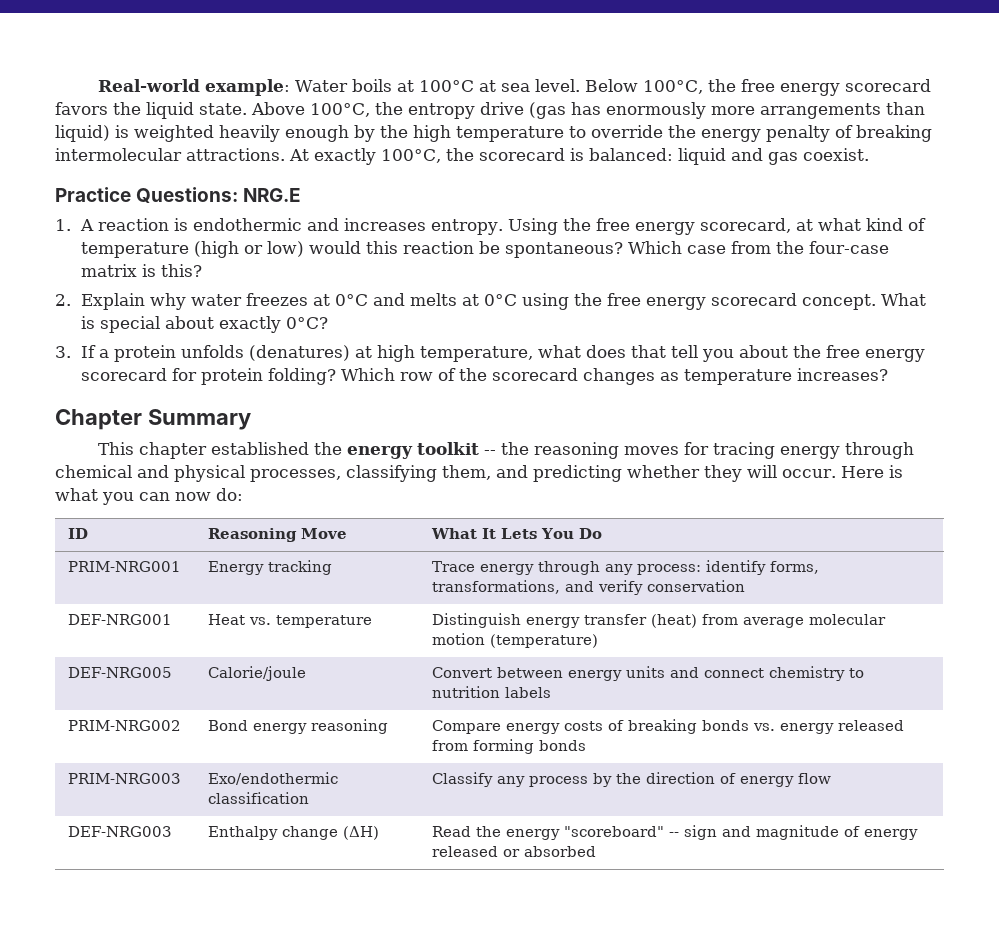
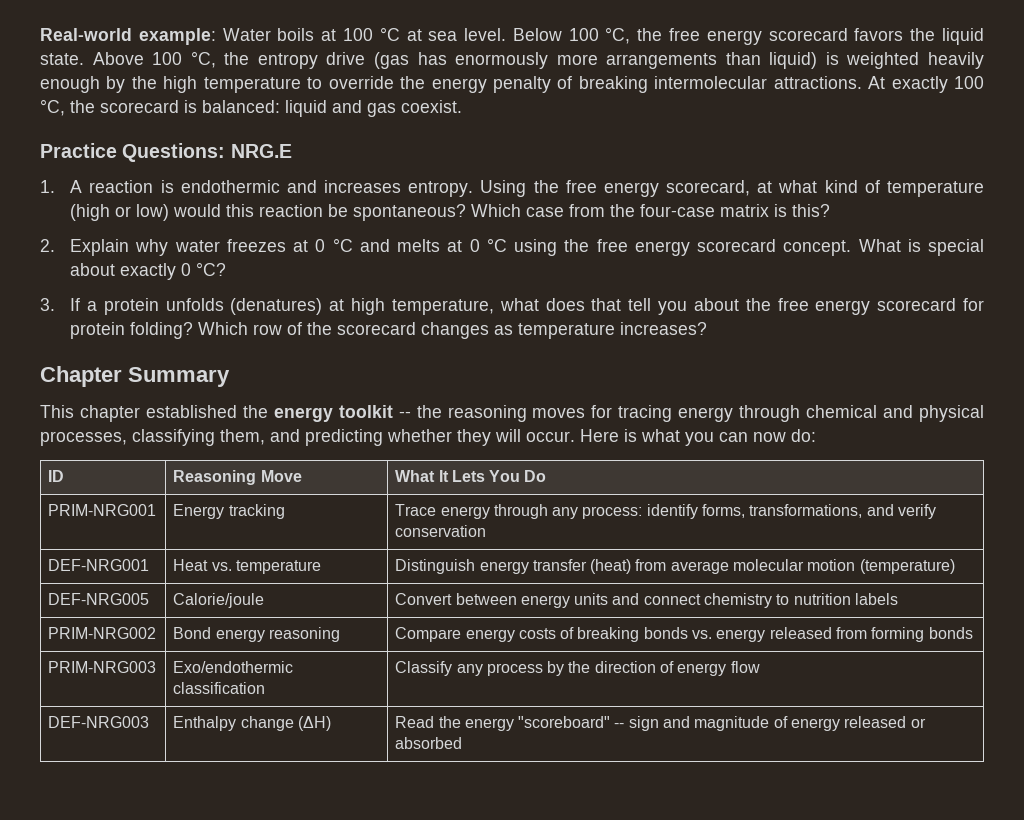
[418,80,474,92] 100°C -> [342,27,400,41] 100 °C
[642,80,703,94] 100°C, -> [568,27,631,44] 100 °C,
[310,103,370,117] 100°C, -> [152,51,216,68] 100 °C,
[381,149,441,163] 100°C, -> [954,76,984,89] [40,99,65,116] 100 °C,
[334,294,368,306] 0°C -> [315,238,353,252] 0 °C
[483,294,517,306] 0°C -> [469,238,507,252] 0 °C
[285,317,328,329] 0°C? -> [181,262,227,276] 0 °C?

